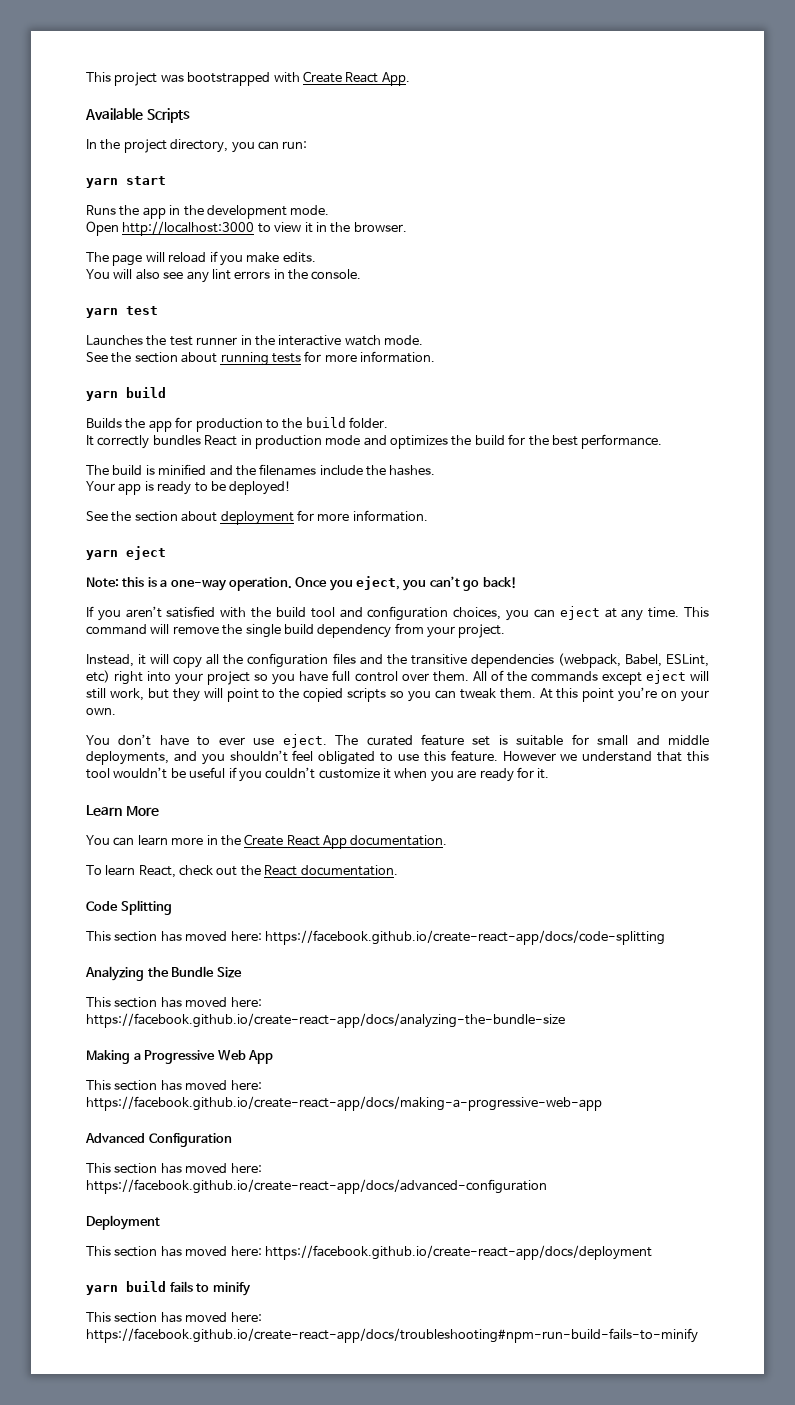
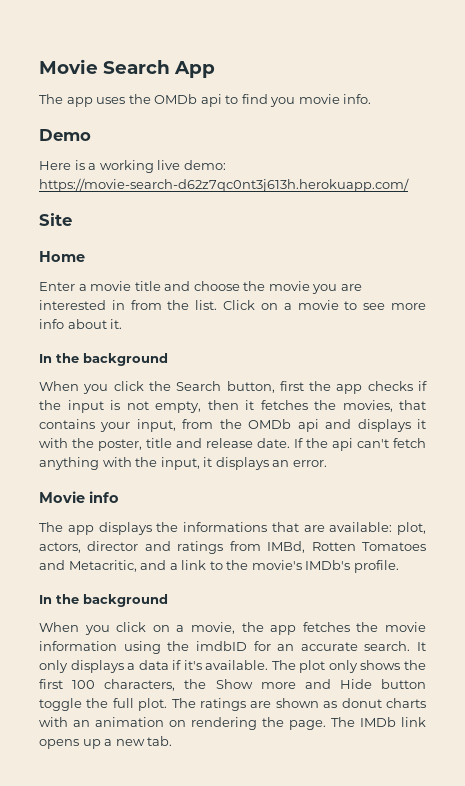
[86,71,410,86] [85,108,190,123] [86,139,308,153] [86,176,166,188] [86,205,330,219] [86,221,407,236] [86,251,316,266] [86,269,362,283] [86,306,158,318] [86,335,423,346] [86,351,435,366] [86,387,166,401] [86,417,388,432] [86,434,663,449] [86,464,436,476] [86,481,292,495] [86,510,428,525] [86,546,166,560] [86,576,517,591] [86,606,710,621] [86,623,506,638] [86,653,709,668] [86,670,709,685] [86,687,709,702] [86,708,116,715] [86,734,709,748] [86,750,709,765] [86,767,550,782] [86,805,159,816] [86,834,448,849] [86,865,398,878] [86,900,172,915] [86,930,665,945] [85,966,242,981] [86,997,262,1008] [86,1013,565,1028] [86,1050,274,1064] [86,1080,262,1091] [86,1096,602,1111] [85,1133,232,1147] [86,1163,262,1174] [86,1179,547,1194] [86,1215,160,1230] [86,1245,652,1260] [86,1281,251,1296] [86,1312,262,1323] [86,1328,698,1343] This project was bootstrapped with Create React App. // Available Scripts // In the project directory, you can run: // yarn start // Runs the app in the development mode. // Open http://localhost:3000 to view it in the browser. // The page will reload if you make edits. // You will also see any lint errors in the console. // yarn test // Launches the test runner in the interactive watch mode. // See the section about running tests for more information. // yarn build // Builds the app for production to the build folder. // It correctly bundles React in production mode and optimizes the build for the best performance. // The build is minified and the filenames include the hashes. // Your app is ready to be deployed! // See the section about deployment for more information. // yarn eject // Note: this is a one-way operation. Once you eject, you can’t go back! // If you aren’t satisfied with the build tool and configuration choices, you can eject at any time. This command will remove the single build dependency from your project. // Instead, it will copy all the configuration files and the transitive dependencies (webpack, Babel, ESLint, etc) right into your project so you have full control over them. All of the commands except eject will still work, but they will point to the copied scripts so you can tweak them. At this point you’re on your own. // You don’t have to ever use eject. The curated feature set is suitable for small and middle deployments, and you shouldn’t feel obligated to use this feature. However we understand that this tool wouldn’t be useful if you couldn’t customize it when you are ready for it. // Learn More // You can learn more in the Create React App documentation. // To learn React, check out the React documentation. // Code Splitting // This section has moved here: https://facebook.github.io/create-react-app/docs/code-splitting // Analyzing the Bundle Size // This section has moved here: https://facebook.github.io/create-react-app/docs/analyzing-the-bundle-size // Making a Progressive Web App // This section has moved here: https://facebook.github.io/create-react-app/docs/making-a-progressive-web-app // Advanced Configuration // This section has moved here: https://facebook.github.io/create-react-app/docs/advanced-configuration // Deployment // This section has moved here: https://facebook.github.io/create-react-app/docs/deployment // yarn build fails to minify // This section has moved here: https://facebook.github.io/create-react-app/docs/troubleshooting#npm-run-build-fails-to-minify -> [39,59,215,78] [39,94,372,107] [39,129,91,141] [39,160,226,173] [39,178,409,192] [39,213,72,226] [39,251,85,262] [39,281,362,294] [39,300,426,310] [39,319,123,329] [39,353,168,366] [39,381,428,394] [39,400,426,413] [39,419,427,432] [39,438,426,451] [39,457,327,470] [39,491,119,503] [39,522,426,535] [39,541,426,554] [39,560,399,573] [39,594,168,607] [39,622,426,635] [39,641,426,654] [39,660,426,673] [39,679,426,691] [39,698,426,711] [39,717,426,730] [39,736,173,749] Movie Search App // The app uses the OMDb api to find you movie info. // Demo // Here is a working live demo: https://movie-search-d62z7qc0nt3j613h.herokuapp.com/ // Site // Home // Enter a movie title and choose the movie you are interested in from the list. Click on a movie to see more info about it. // In the background // When you click the Search button, first the app checks if the input is not empty, then it fetches the movies, that contains your input, from the OMDb api and displays it with the poster, title and release date. If the api can't fetch anything with the input, it displays an error. // Movie info // The app displays the informations that are available: plot, actors, director and ratings from IMBd, Rotten Tomatoes and Metacritic, and a link to the movie's IMDb's profile. // In the background // When you click on a movie, the app fetches the movie information using the imdbID for an accurate search. It only displays a data if it's available. The plot only shows the first 100 characters, the Show more and Hide button toggle the full plot. The ratings are shown as donut charts with an animation on rendering the page. The IMDb link opens up a new tab.

